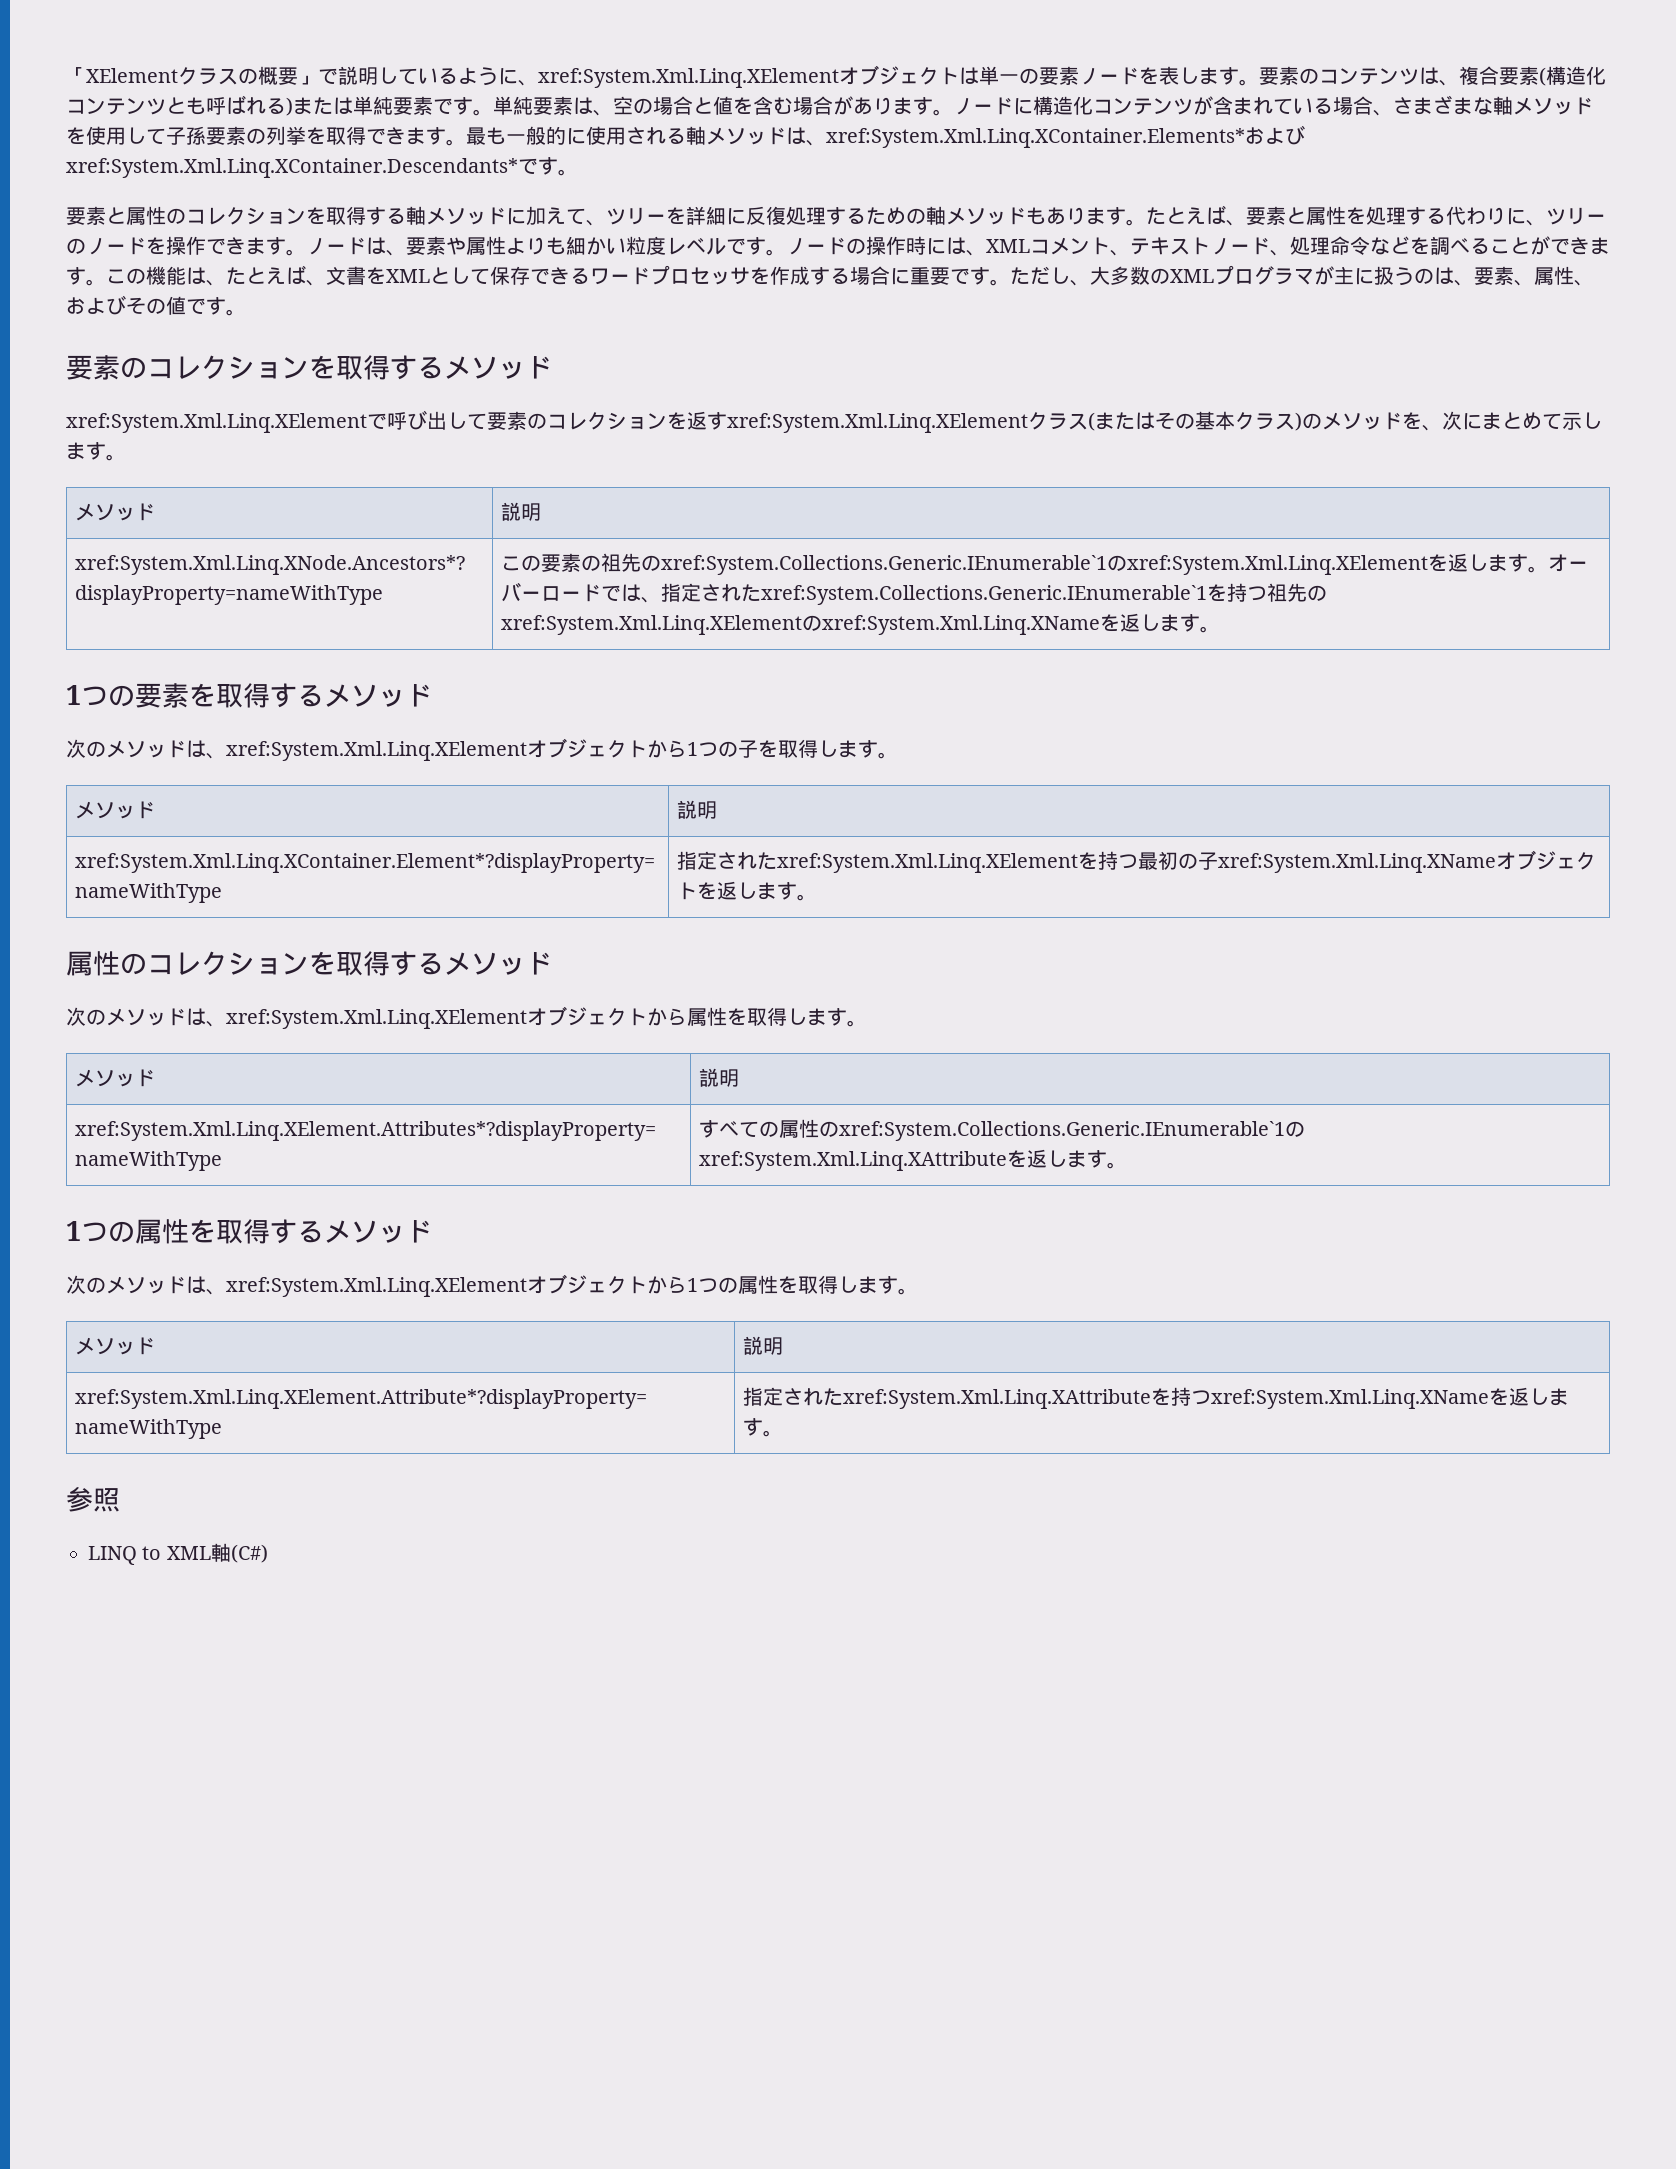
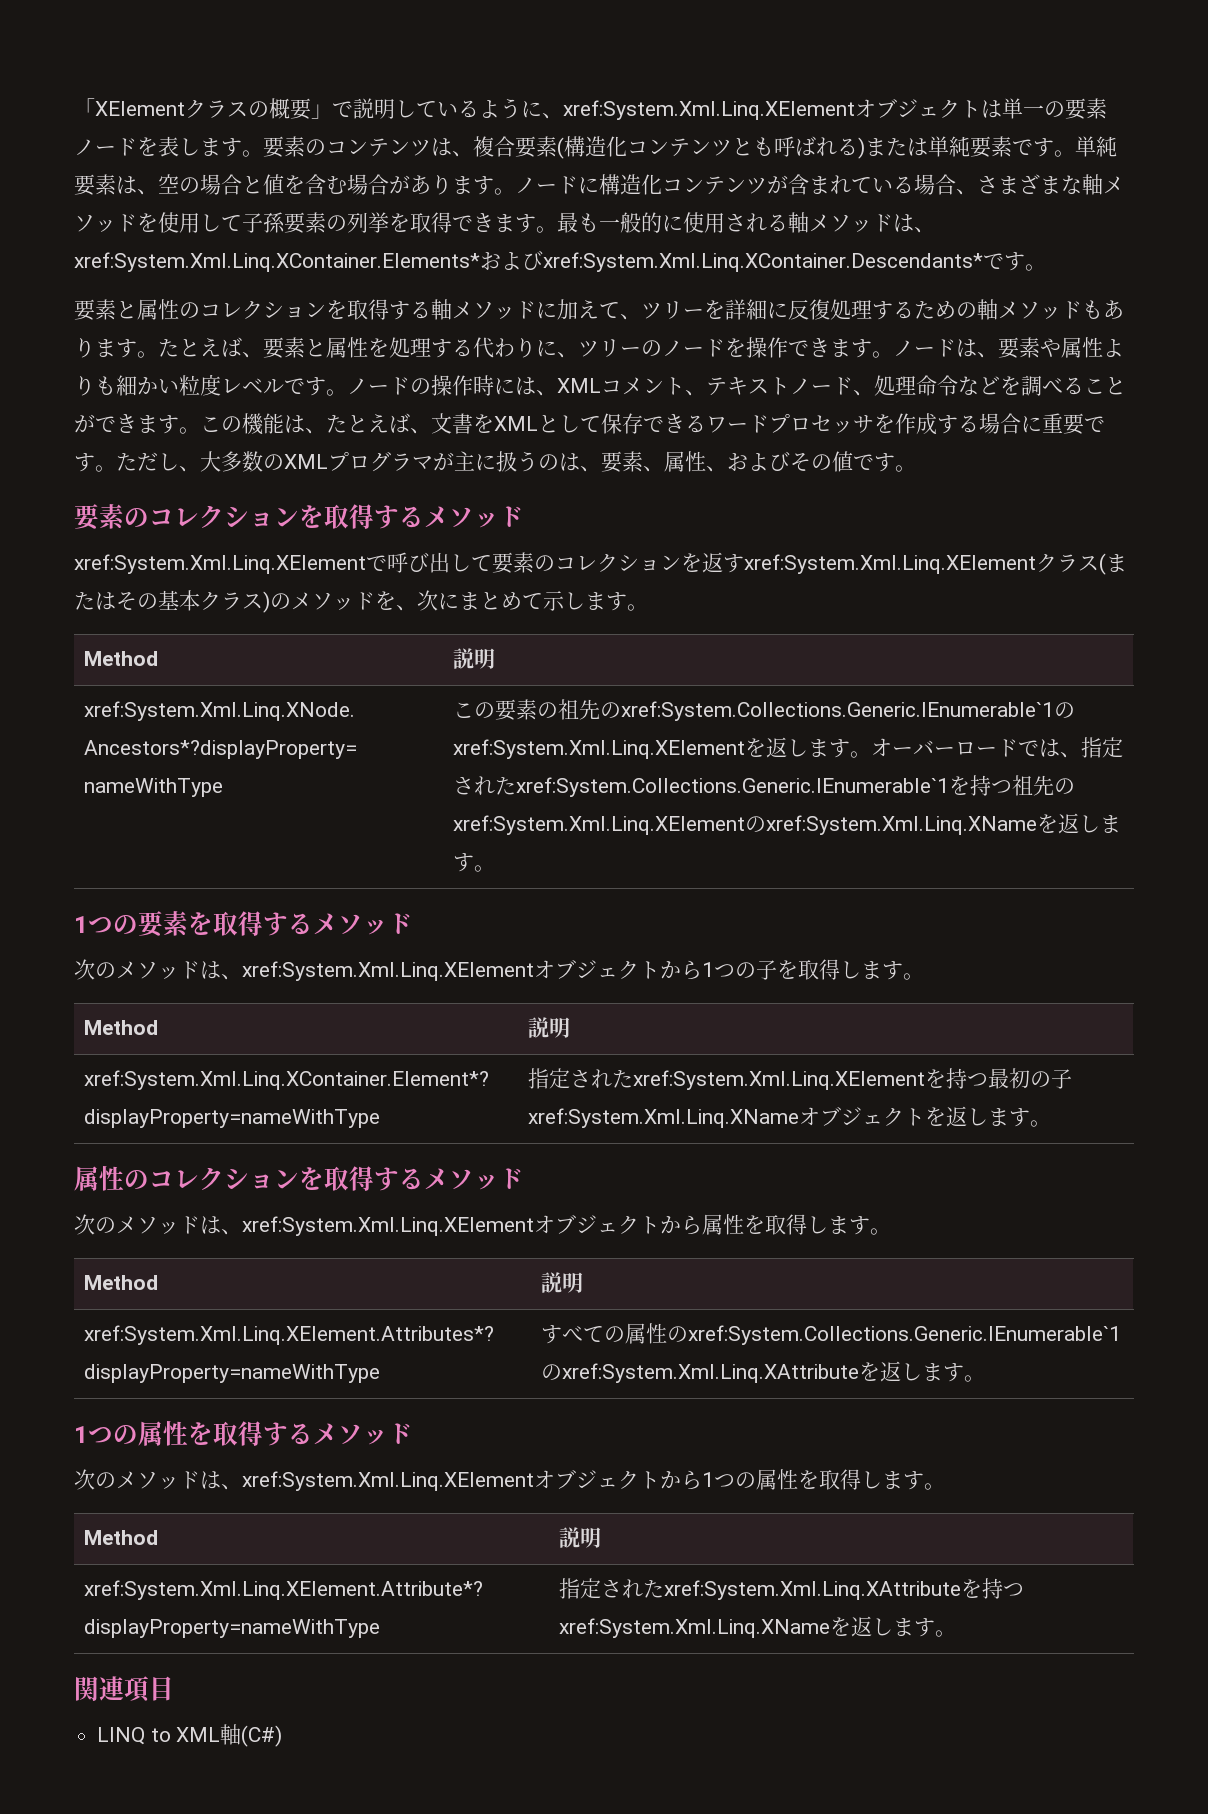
[75,503,156,521] メソッド -> [84,651,159,666] Method
[75,801,156,819] メソッド -> [84,1020,159,1035] Method
[75,1069,156,1087] メソッド -> [84,1275,159,1290] Method
[75,1337,156,1355] メソッド -> [84,1530,159,1545] Method
[66,1487,120,1512] 参照 -> [74,1676,174,1702] 関連項目

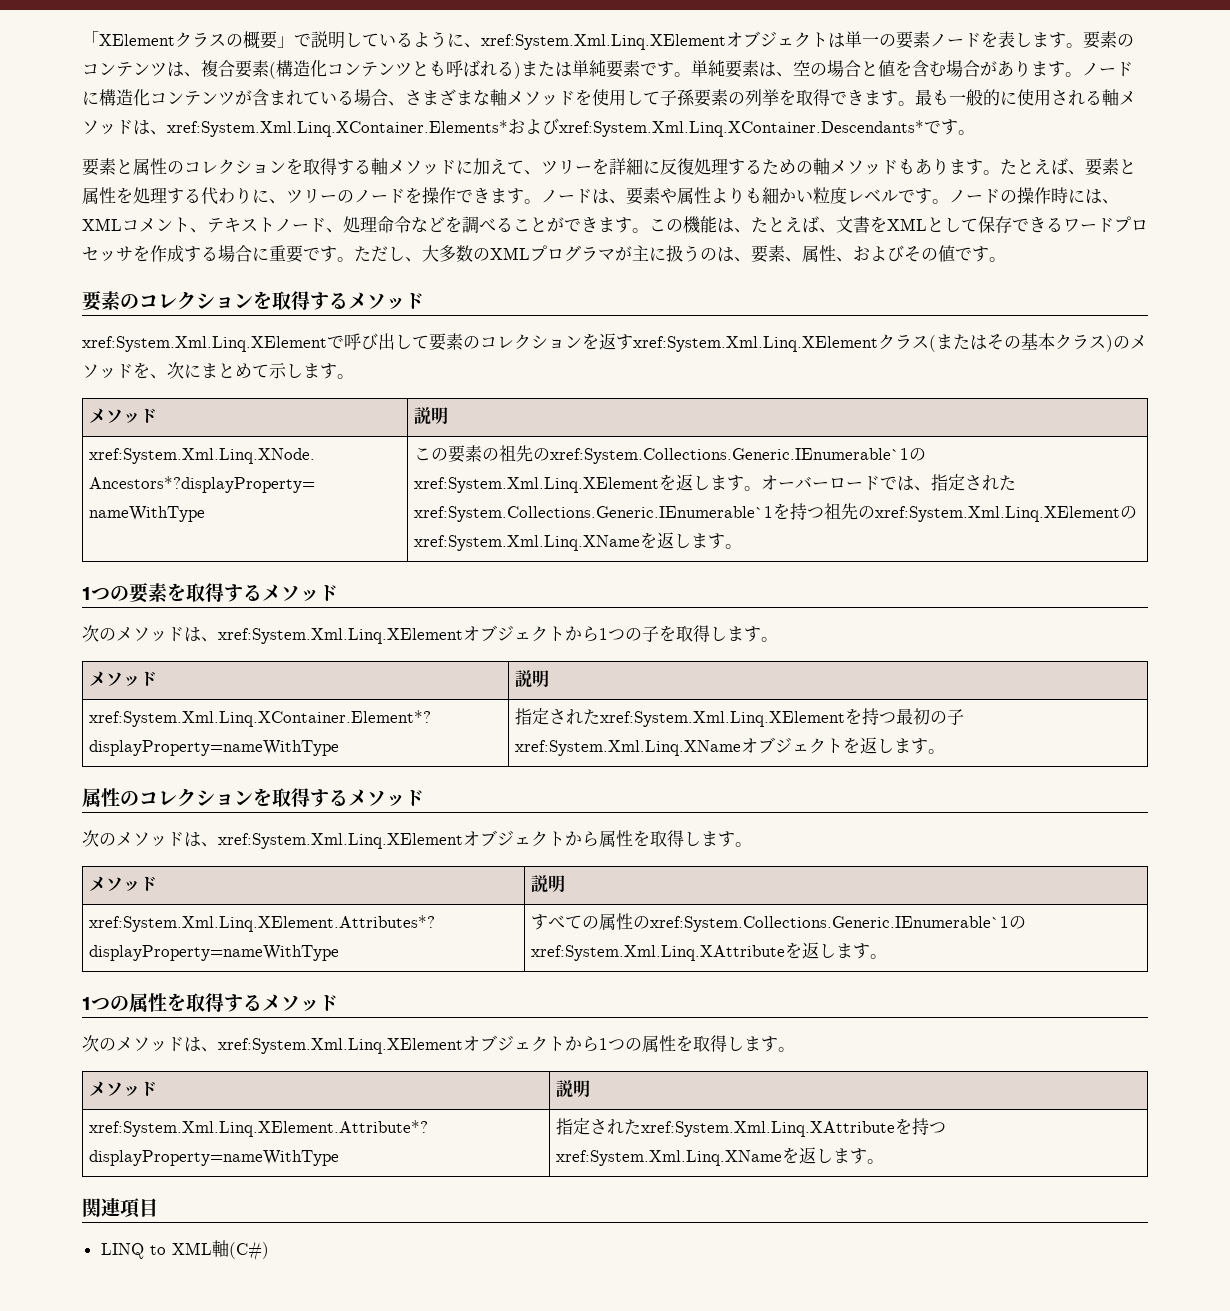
[84,651,159,666] Method -> [88,408,157,423] メソッド
[84,1020,159,1035] Method -> [88,671,157,686] メソッド
[84,1275,159,1290] Method -> [88,876,157,891] メソッド
[84,1530,159,1545] Method -> [88,1081,157,1096] メソッド

